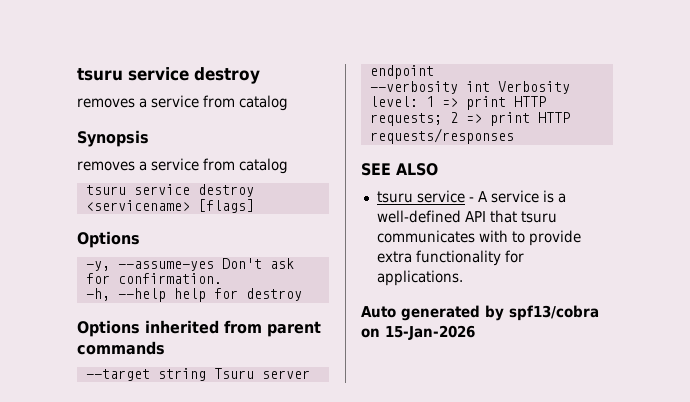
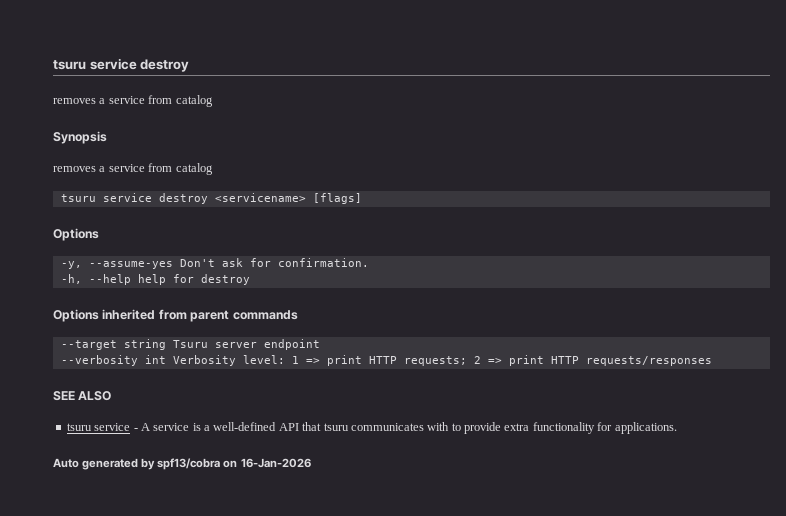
[385,325,475,340] 15-Jan-2026 -> [240,458,311,468] 16-Jan-2026

